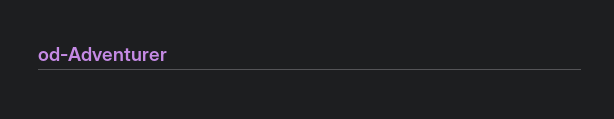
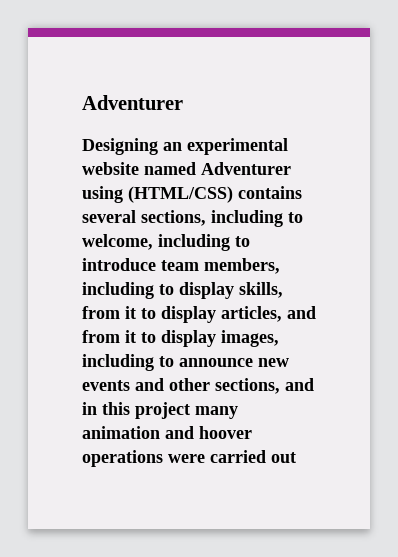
[38,47,167,61] od-Adventurer -> [82,95,183,110] [82,138,288,155] [82,162,291,175] [82,186,302,203] [82,210,303,227] [82,234,250,251] [82,258,280,274] [82,282,283,299] [82,306,316,323] [82,330,279,347] [82,354,289,371] [82,378,314,394] [82,402,238,419] [82,426,252,439] [82,450,296,467] Adventurer // Designing an experimental website named Adventurer using (HTML/CSS) contains several sections, including to welcome, including to introduce team members, including to display skills, from it to display articles, and from it to display images, including to announce new events and other sections, and in this project many animation and hoover operations were carried out

